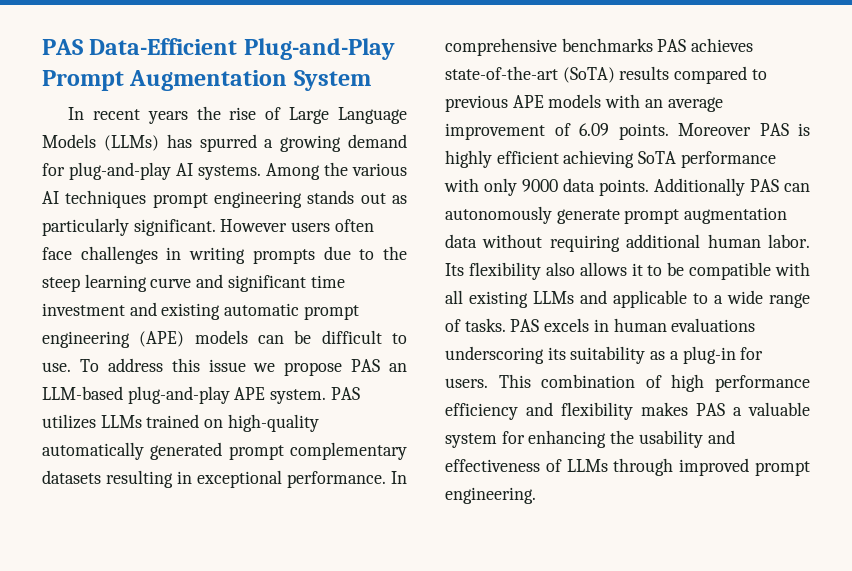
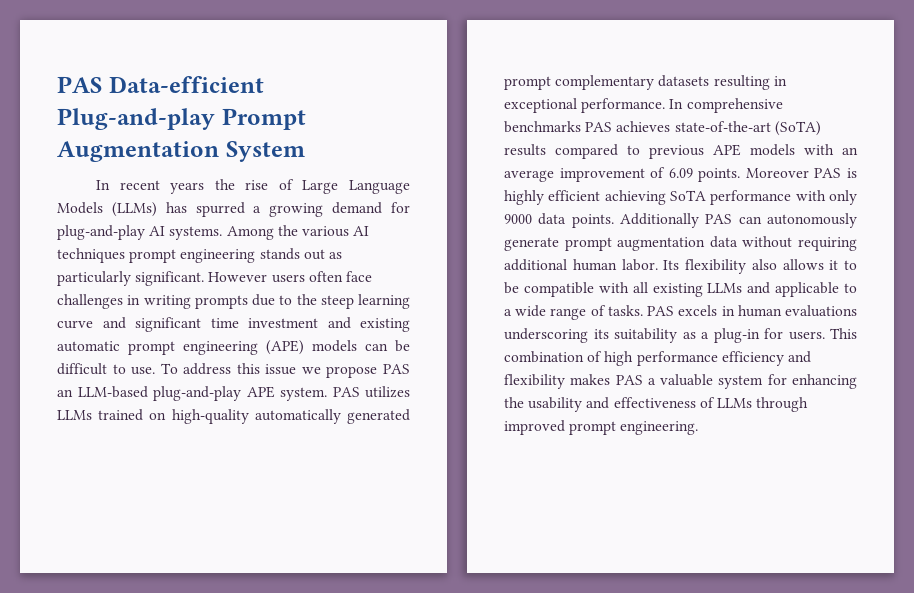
[42,38,395,60] PAS Data-Efficient Plug-and-Play -> [57,76,264,93] [57,108,215,130] PAS Data-efficient Plug-and-play

